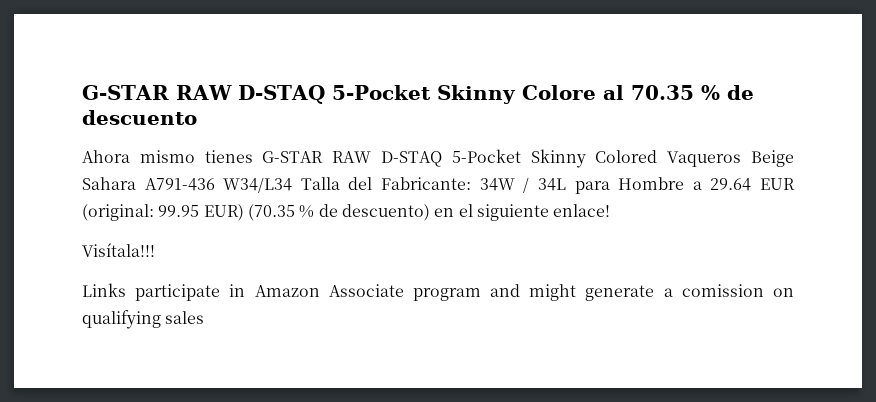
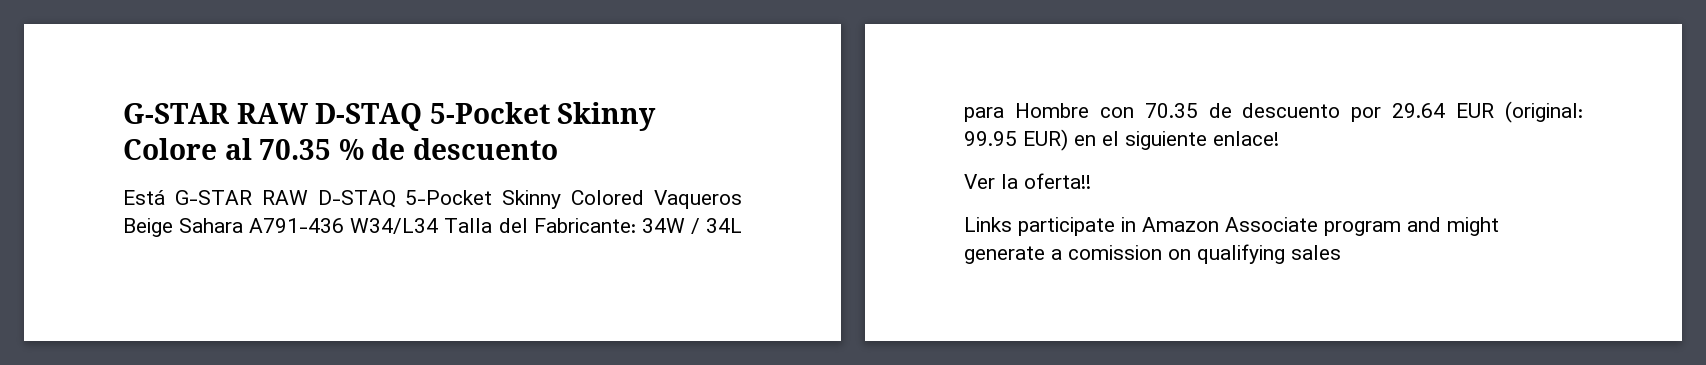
[82,150,253,163] Ahora mismo tienes -> [123,190,165,205] Está
[692,181,702,190] a -> [1099,103,1382,122] con 70.35 de descuento por
[247,204,430,221] (70.35 % de descuento) -> (1068, 140) none
[82,243,155,257] Visítala!!! -> [964,173,1091,189] Ver la oferta!!

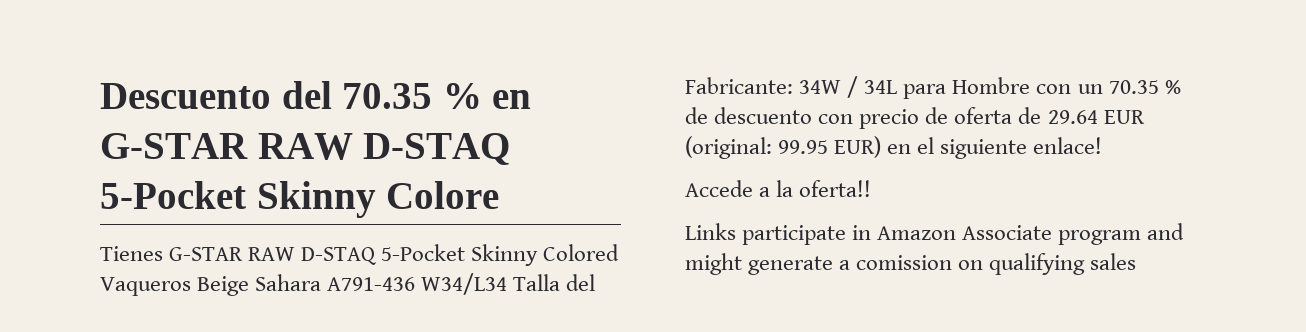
(123, 113) none -> [100,81,532,109] Descuento del 70.35 % en
[224,138,558,160] [123,190,165,205] al 70.35 % de descuento // Está -> [100,246,163,261] // Tienes
[1144,103,1382,122] 70.35 de descuento por -> [1077,80,1181,94] [685,107,1042,129] un 70.35 % de descuento con precio de oferta de
[964,174,995,189] Ver -> [685,180,771,197] Accede a

